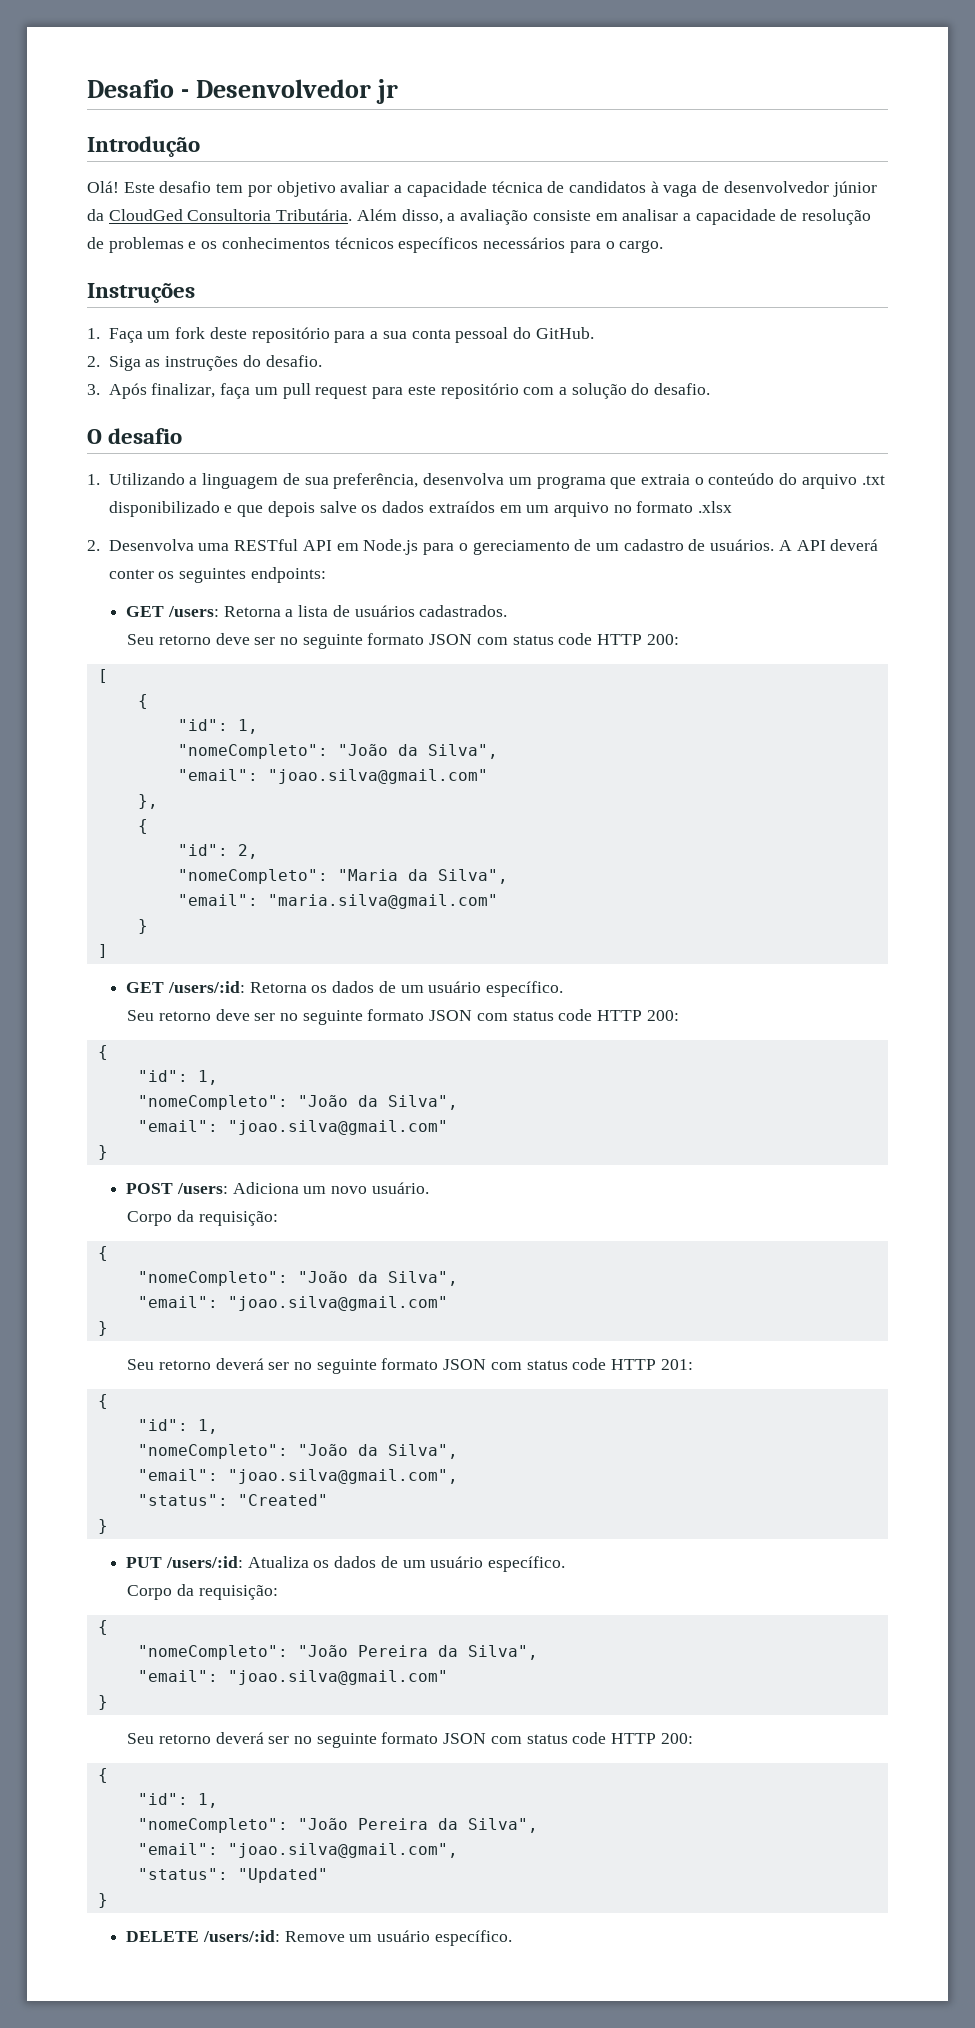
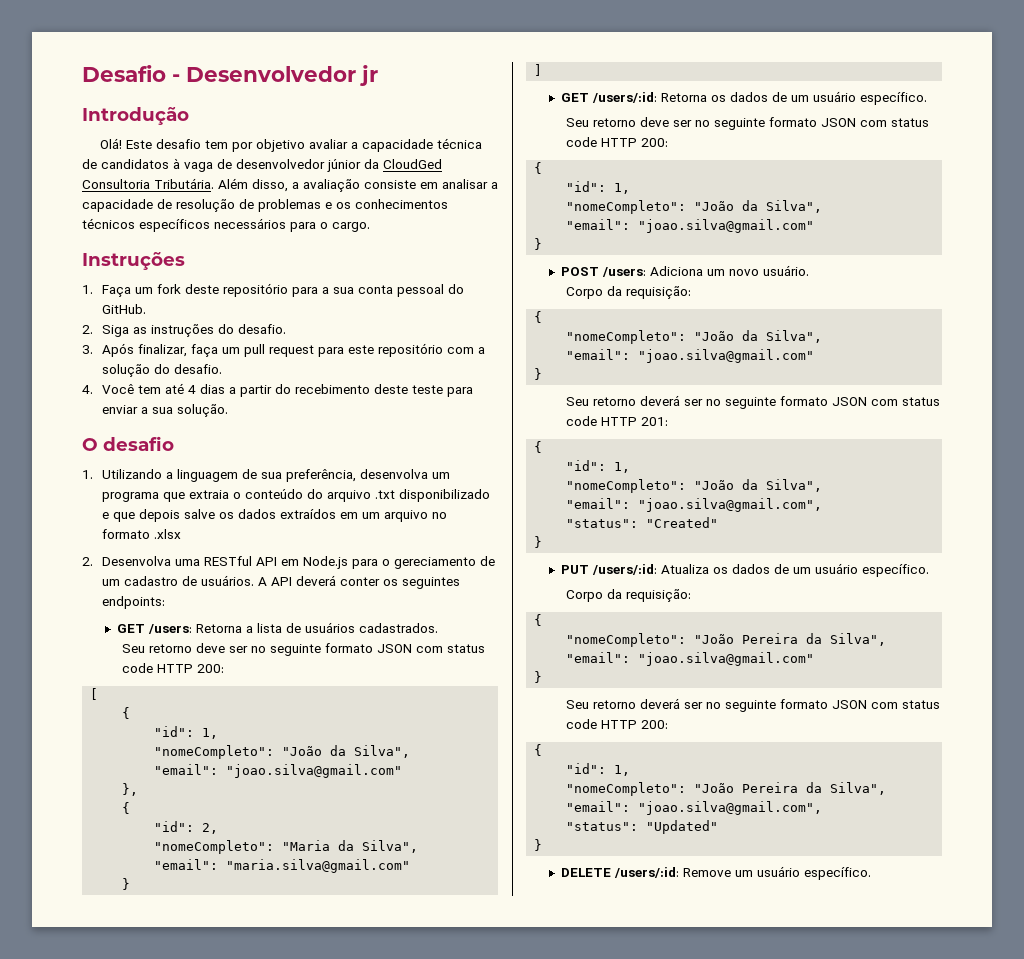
(711, 389) none -> [82,383,473,397] [101,404,228,417] // 4. Você tem até 4 dias a partir do recebimento deste teste para enviar a sua solução.

